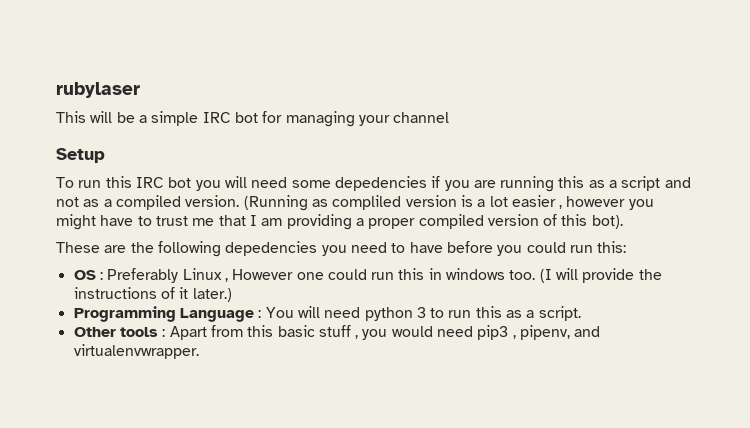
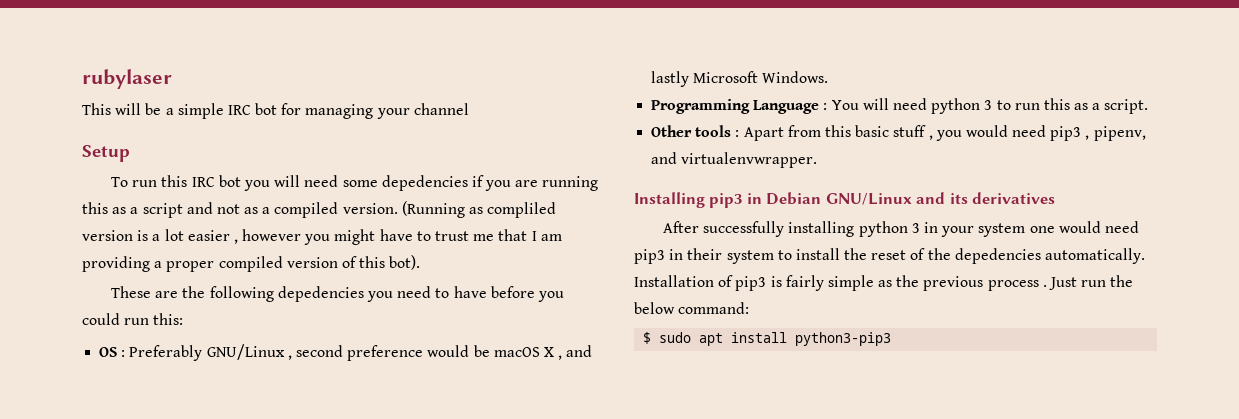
[182,268,662,283] [73,287,232,302] Linux , However one could run this in windows too. (I will provide the instructions of it later.) -> [206,344,593,361] [651,71,829,87] GNU/Linux , second preference would be macOS X , and lastly Microsoft Windows.
(199, 351) none -> [634,192,1056,208] [663,221,1139,237] [634,248,1146,264] [634,275,1134,291] [634,302,750,314] [643,332,892,346] // Installing pip3 in Debian GNU/Linux and its derivatives // After successfully installing python 3 in your system one would need pip3 in their system to install the reset of the depedencies automatically. Installation of pip3 is fairly simple as the previous process . Just run the below command: // $ sudo apt install python3-pip3

